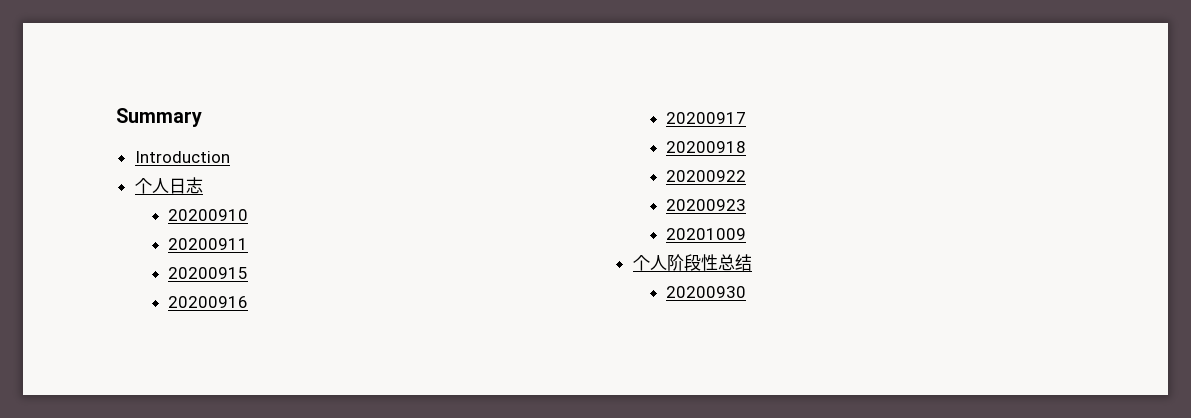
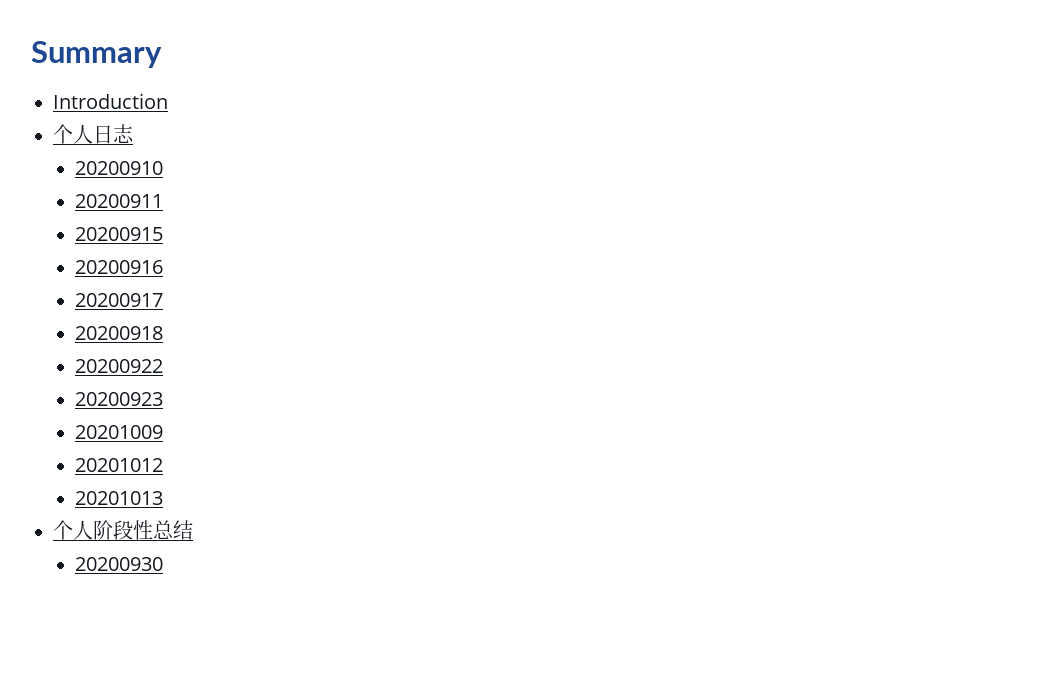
(746, 234) none -> [75,458,164,472] [75,491,164,505] // 20201012 // 20201013

